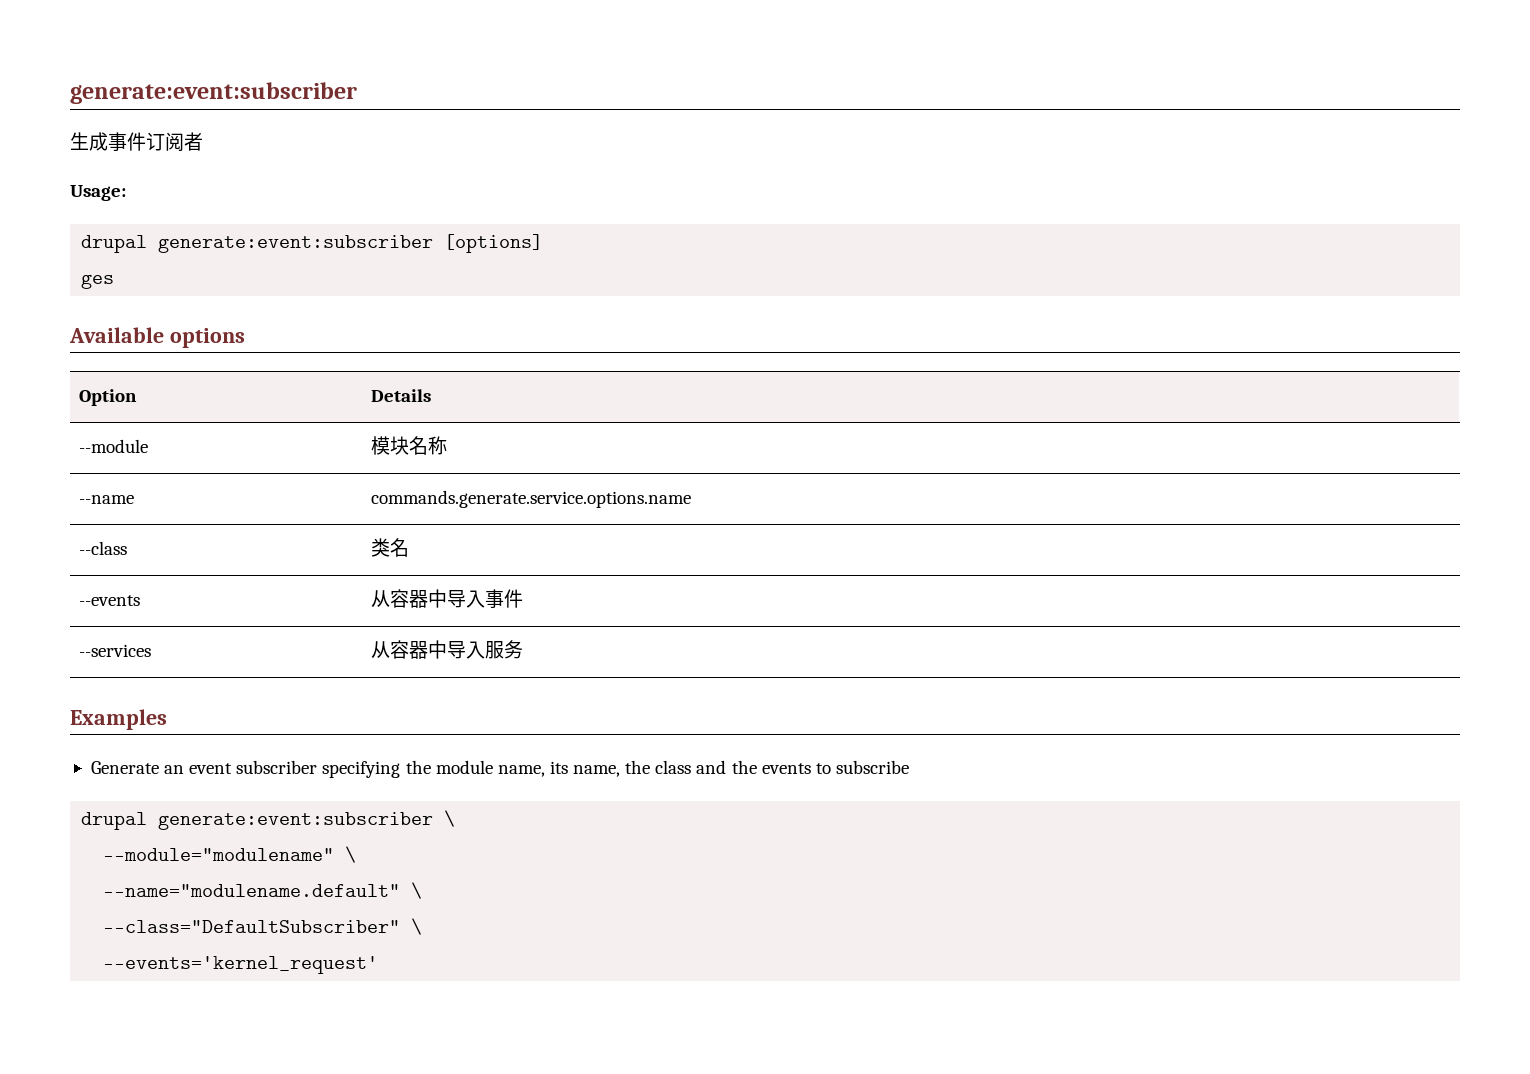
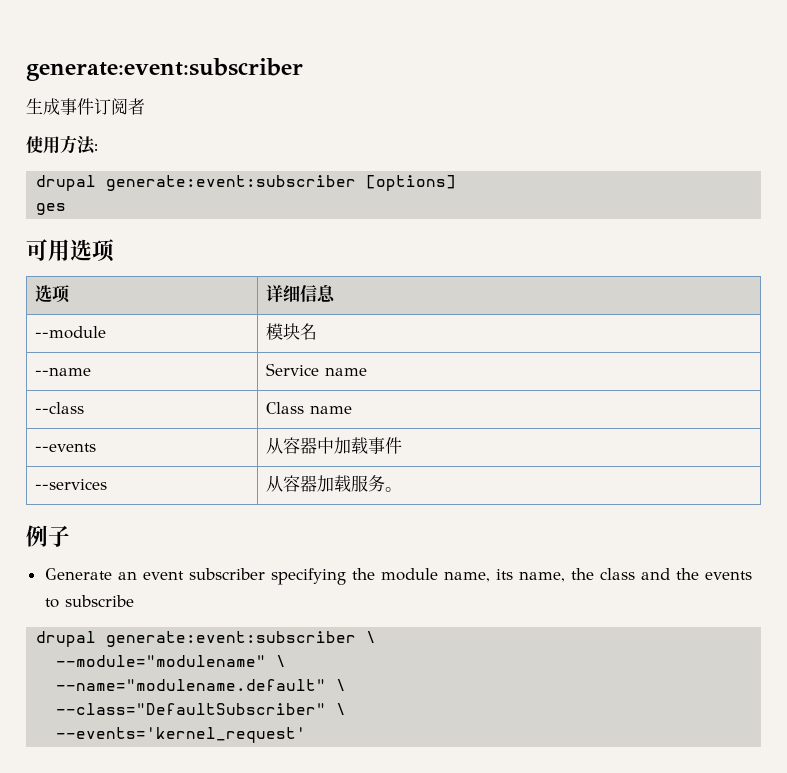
[70,185,126,201] Usage: -> [26,135,98,155] 使用方法:
[69,327,245,348] [78,389,137,406] [370,389,431,402] Available options // Option | Details -> [26,239,115,262] [34,285,70,303] [265,284,336,303] 可用选项 // 选项 | 详细信息
[427,436,447,455] 称 -> (317, 331) none
[370,490,691,508] commands.generate.service.options.name -> [265,363,367,376] Service name
[370,538,409,557] 类名 -> [265,402,352,414] Class name
[446,590,485,608] 导入 -> [333,437,368,454] 加载
[427,640,485,659] 中导入 -> [316,475,351,492] 加载
[70,709,167,730] // Examples -> [384,487,402,492] [26,525,70,547] 。 // 例子

